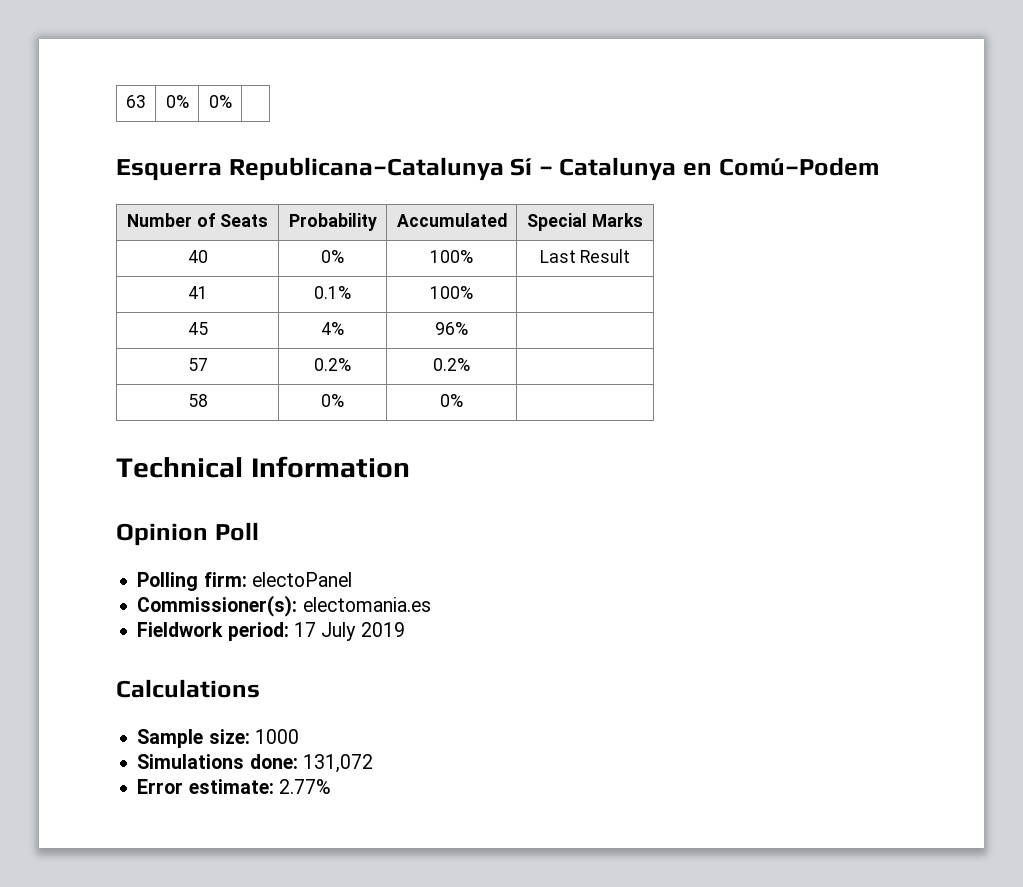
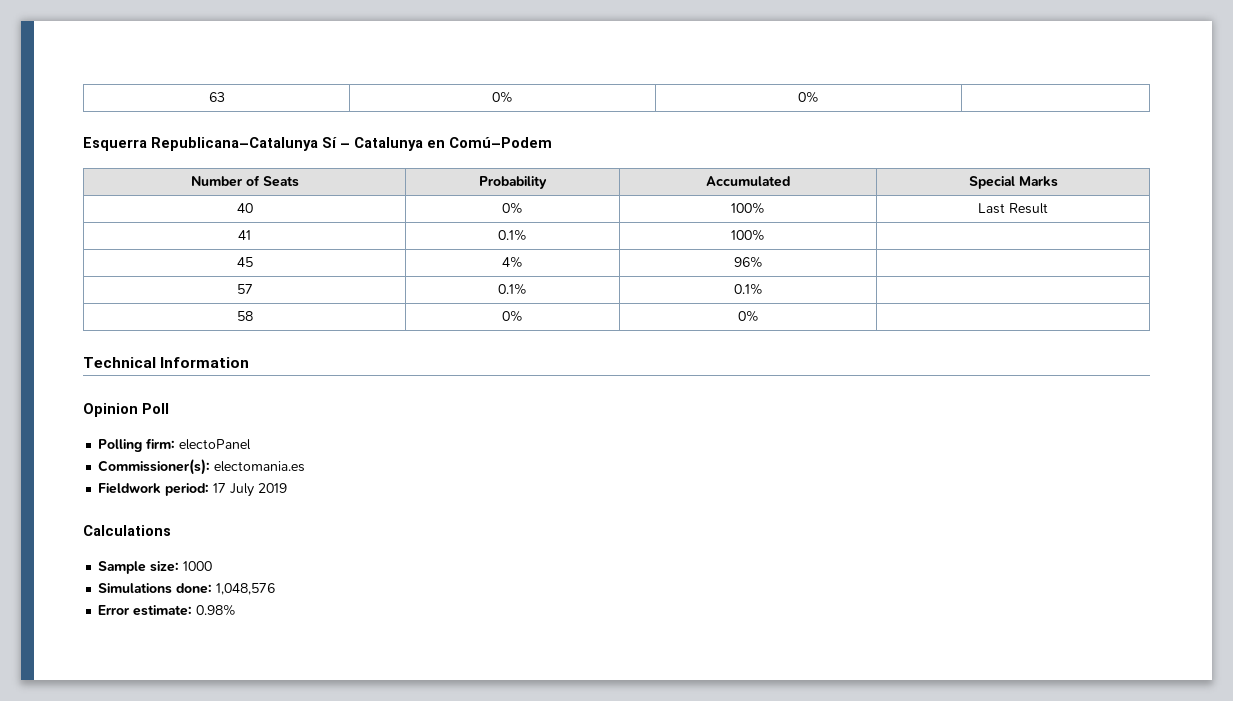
[314,358,351,371] [433,358,470,371] 0.2% | 0.2% -> [498,283,527,295] [733,283,763,295] 0.1% | 0.1%
[302,754,373,773] 131,072 -> [216,583,276,595] 1,048,576
[278,779,331,794] 2.77% -> [196,604,237,616] 0.98%

